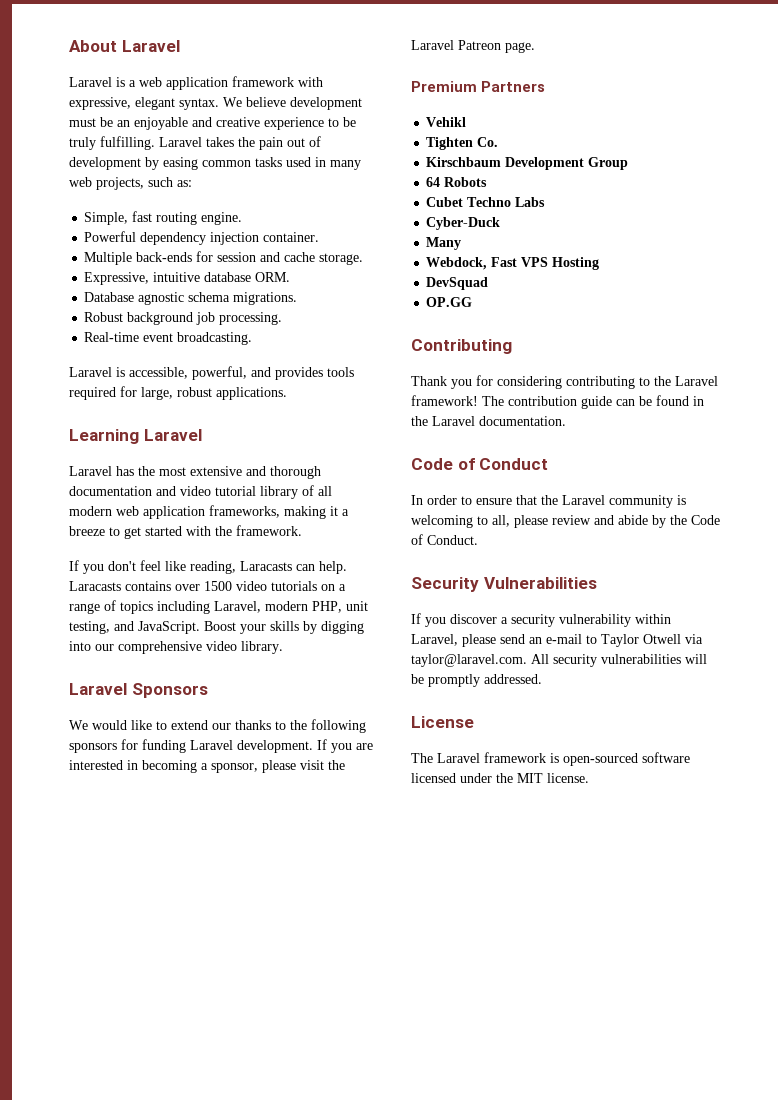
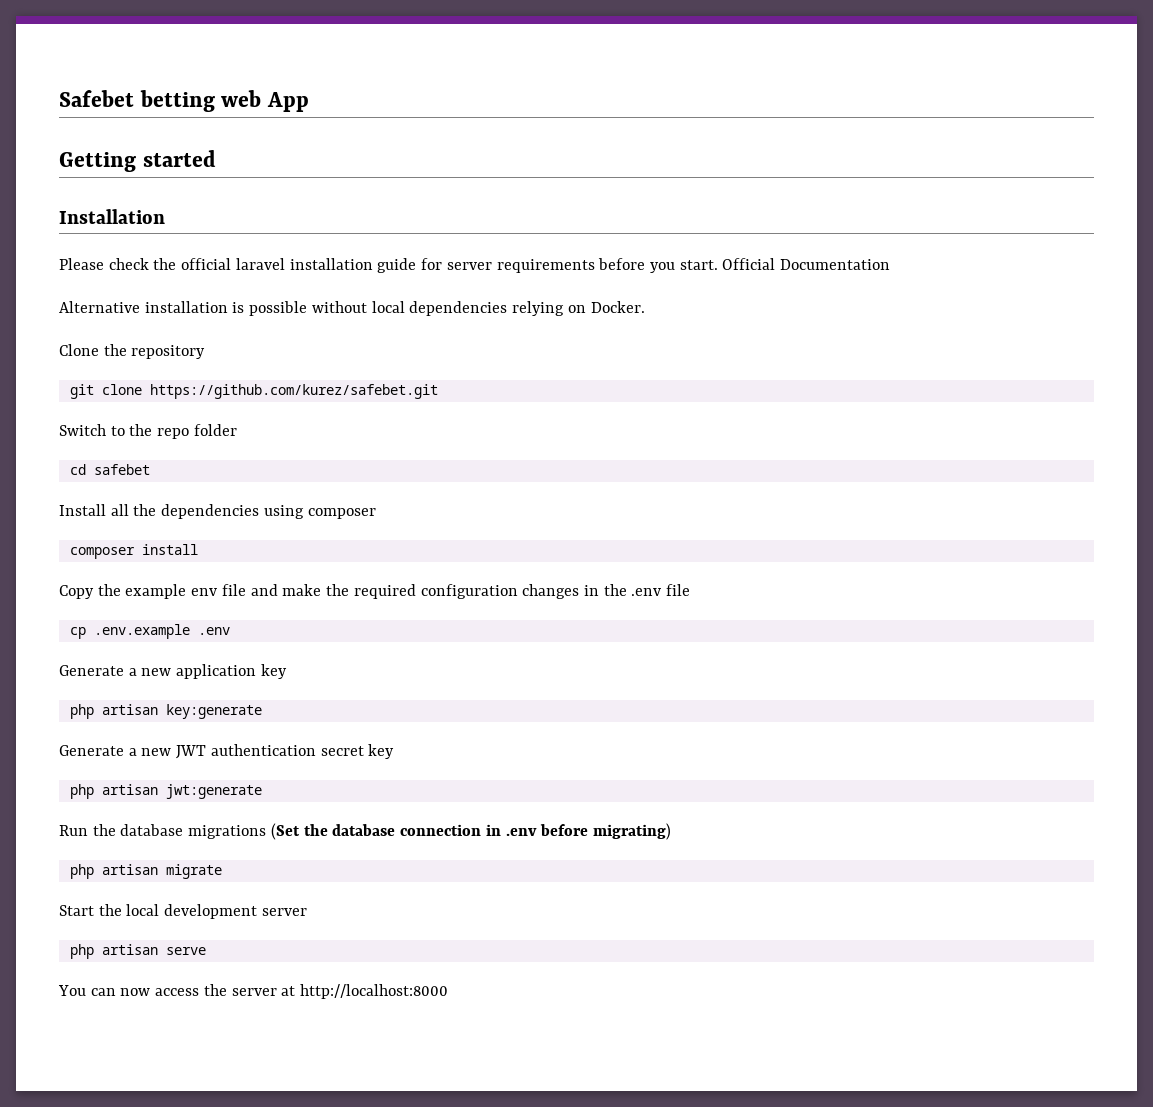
[69,40,180,52] [69,76,323,90] [69,97,362,110] [69,117,356,130] [69,136,321,150] [69,157,361,170] [69,177,192,190] [84,211,243,225] [84,231,320,245] [84,251,364,265] [84,272,291,285] [84,292,298,305] [84,312,283,325] [84,332,253,345] [69,366,354,380] [69,386,287,400] [69,429,202,444] [69,466,321,479] [69,485,332,499] [69,505,349,519] [69,525,302,539] [69,560,347,574] [69,581,346,591] [69,600,368,614] [69,621,364,634] [69,641,283,654] [69,683,208,698] [69,719,366,733] [69,739,373,753] [69,760,345,773] [411,40,535,53] [411,81,546,92] [426,117,467,127] [426,137,499,150] [426,157,629,170] [426,177,488,187] [426,197,546,207] [426,217,501,230] [426,237,462,250] [426,257,600,270] [426,277,489,290] [426,297,473,307] [411,339,512,354] [411,375,718,389] [411,395,704,409] [411,416,566,426] [411,458,549,470] [411,495,686,508] [411,515,720,528] [411,534,478,545] [411,577,597,592] [411,613,671,627] [411,634,703,647] [411,654,707,667] [411,674,542,687] [411,716,474,728] [411,752,690,766] [411,773,589,783] About Laravel // Laravel is a web application framework with expressive, elegant syntax. We believe development must be an enjoyable and creative experience to be truly fulfilling. Laravel takes the pain out of development by easing common tasks used in many web projects, such as: // Simple, fast routing engine. // Powerful dependency injection container. // Multiple back-ends for session and cache storage. // Expressive, intuitive database ORM. // Database agnostic schema migrations. // Robust background job processing. // Real-time event broadcasting. // Laravel is accessible, powerful, and provides tools required for large, robust applications. // Learning Laravel // Laravel has the most extensive and thorough documentation and video tutorial library of all modern web application frameworks, making it a breeze to get started with the framework. // If you don't feel like reading, Laracasts can help. Laracasts contains over 1500 video tutorials on a range of topics including Laravel, modern PHP, unit testing, and JavaScript. Boost your skills by digging into our comprehensive video library. // Laravel Sponsors // We would like to extend our thanks to the following sponsors for funding Laravel development. If you are interested in becoming a sponsor, please visit the Laravel Patreon page. // Premium Partners // Vehikl // Tighten Co. // Kirschbaum Development Group // 64 Robots // Cubet Techno Labs // Cyber-Duck // Many // Webdock, Fast VPS Hosting // DevSquad // OP.GG // Contributing // Thank you for considering contributing to the Laravel framework! The contribution guide can be found in the Laravel documentation. // Code of Conduct // In order to ensure that the Laravel community is welcoming to all, please review and abide by the Code of Conduct. // Security Vulnerabilities // If you discover a security vulnerability within Laravel, please send an e-mail to Taylor Otwell via taylor@laravel.com. All security vulnerabilities will be promptly addressed. // License // The Laravel framework is open-sourced software licensed under the MIT license. -> [59,90,309,112] [59,150,216,172] [59,209,165,224] [59,258,891,273] [59,301,645,316] [59,344,206,359] [69,384,438,399] [59,424,237,439] [69,464,150,475] [59,504,376,519] [69,544,198,559] [59,584,691,599] [69,624,230,639] [59,664,287,679] [69,704,262,719] [59,744,395,759] [69,784,262,799] [59,823,671,840] [69,864,222,879] [59,904,307,919] [69,944,206,959] [58,984,449,999] Safebet betting web App // Getting started // Installation // Please check the official laravel installation guide for server requirements before you start. Official Documentation // Alternative installation is possible without local dependencies relying on Docker. // Clone the repository // git clone https://github.com/kurez/safebet.git // Switch to the repo folder // cd safebet // Install all the dependencies using composer // composer install // Copy the example env file and make the required configuration changes in the .env file // cp .env.example .env // Generate a new application key // php artisan key:generate // Generate a new JWT authentication secret key // php artisan jwt:generate // Run the database migrations (Set the database connection in .env before migrating) // php artisan migrate // Start the local development server // php artisan serve // You can now access the server at http://localhost:8000

